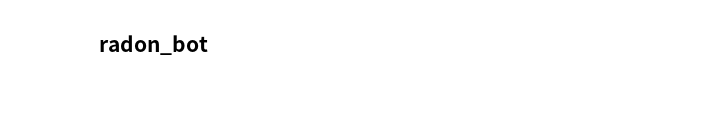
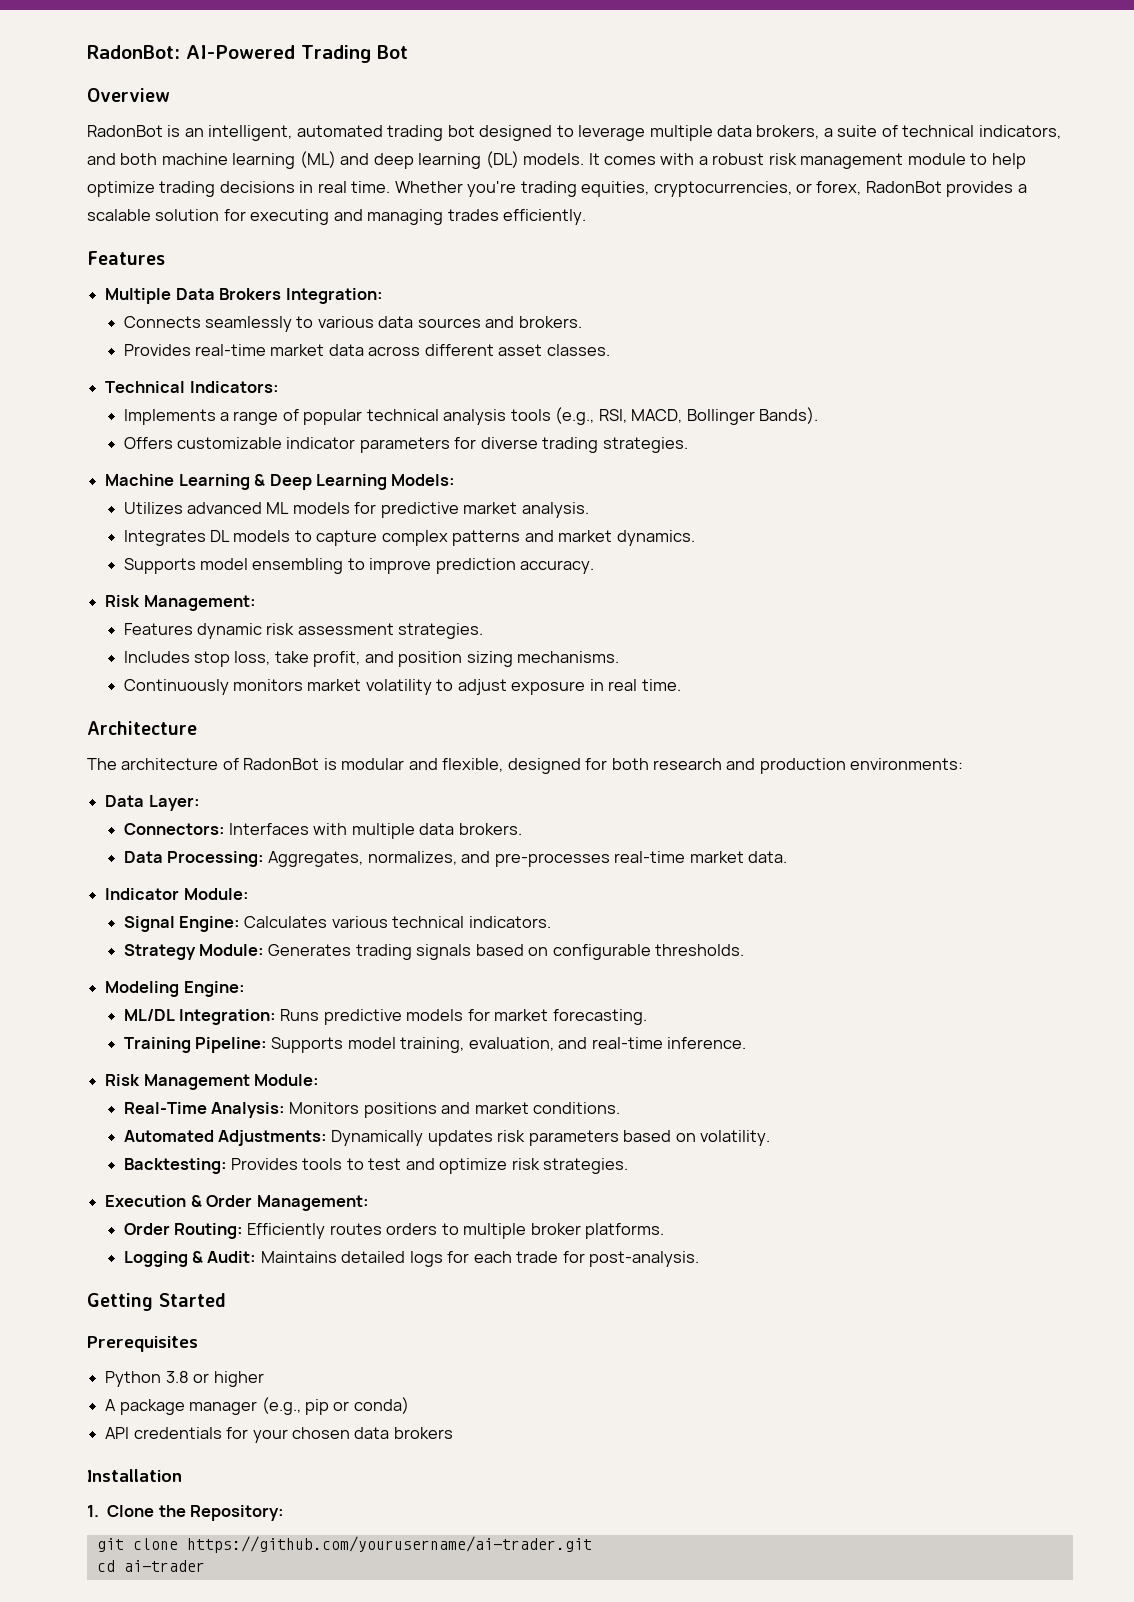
[99,35,208,55] radon_bot -> [87,45,408,63] [87,88,170,102] [87,125,1061,141] [87,151,1026,169] [87,181,1027,197] [87,209,587,225] [87,251,165,265] [105,288,383,304] [123,316,582,332] [123,344,610,356] [105,381,279,393] [123,407,818,425] [123,437,688,453] [105,474,456,490] [123,502,589,518] [123,530,695,546] [123,558,595,574] [105,595,256,611] [123,623,484,639] [123,651,620,667] [123,679,681,695] [87,721,197,735] [87,758,964,774] [105,795,200,811] [123,823,522,839] [123,851,788,867] [105,888,249,900] [123,916,551,932] [123,944,745,960] [105,981,245,997] [123,1009,647,1025] [123,1037,747,1053] [105,1074,320,1090] [123,1102,621,1118] [123,1130,771,1146] [123,1158,629,1174] [105,1195,369,1211] [123,1223,665,1239] [123,1251,700,1267] [87,1293,226,1311] [87,1336,198,1352] [105,1371,264,1387] [105,1397,409,1415] [105,1427,453,1443] [87,1469,182,1482] [87,1505,285,1521] [96,1536,592,1553] [96,1560,205,1572] RadonBot: AI-Powered Trading Bot // Overview // RadonBot is an intelligent, automated trading bot designed to leverage multiple data brokers, a suite of technical indicators, and both machine learning (ML) and deep learning (DL) models. It comes with a robust risk management module to help optimize trading decisions in real time. Whether you're trading equities, cryptocurrencies, or forex, RadonBot provides a scalable solution for executing and managing trades efficiently. // Features // Multiple Data Brokers Integration: // Connects seamlessly to various data sources and brokers. // Provides real-time market data across different asset classes. // Technical Indicators: // Implements a range of popular technical analysis tools (e.g., RSI, MACD, Bollinger Bands). // Offers customizable indicator parameters for diverse trading strategies. // Machine Learning & Deep Learning Models: // Utilizes advanced ML models for predictive market analysis. // Integrates DL models to capture complex patterns and market dynamics. // Supports model ensembling to improve prediction accuracy. // Risk Management: // Features dynamic risk assessment strategies. // Includes stop loss, take profit, and position sizing mechanisms. // Continuously monitors market volatility to adjust exposure in real time. // Architecture // The architecture of RadonBot is modular and flexible, designed for both research and production environments: // Data Layer: // Connectors: Interfaces with multiple data brokers. // Data Processing: Aggregates, normalizes, and pre-processes real-time market data. // Indicator Module: // Signal Engine: Calculates various technical indicators. // Strategy Module: Generates trading signals based on configurable thresholds. // Modeling Engine: // ML/DL Integration: Runs predictive models for market forecasting. // Training Pipeline: Supports model training, evaluation, and real-time inference. // Risk Management Module: // Real-Time Analysis: Monitors positions and market conditions. // Automated Adjustments: Dynamically updates risk parameters based on volatility. // Backtesting: Provides tools to test and optimize risk strategies. // Execution & Order Management: // Order Routing: Efficiently routes orders to multiple broker platforms. // Logging & Audit: Maintains detailed logs for each trade for post-analysis. // Getting Started // Prerequisites // Python 3.8 or higher // A package manager (e.g., pip or conda) // API credentials for your chosen data brokers // Installation // 1. Clone the Repository: // git clone https://github.com/yourusername/ai-trader.git // cd ai-trader

